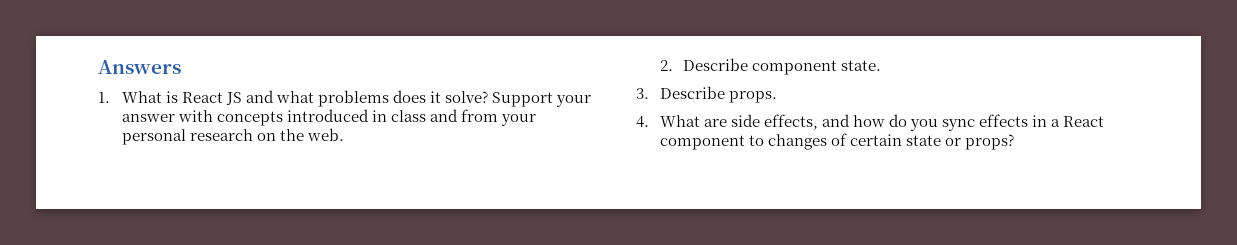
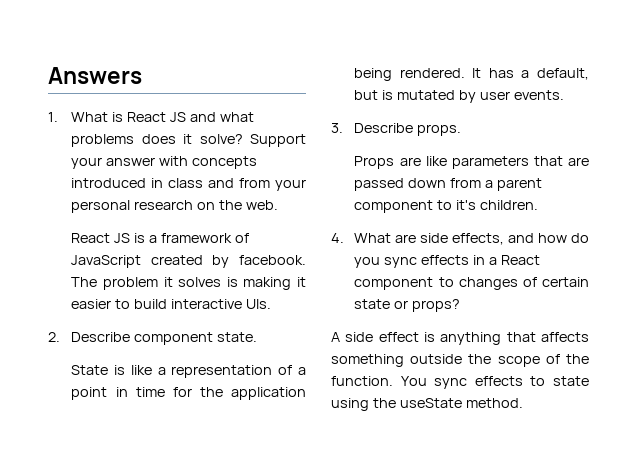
[659,58,882,75] [636,86,777,103] 2. Describe component state. // 3. Describe props. -> [71,233,249,243] [71,255,306,268] [71,277,306,290] [71,299,272,309] [48,332,258,345] [71,365,306,378] [71,387,306,400] [354,68,589,81] [354,90,564,103] [331,123,462,136] [354,156,589,169] [354,178,543,191] [354,200,539,213] React JS is a framework of JavaScript created by facebook. The problem it solves is making it easier to build interactive UIs. // 2. Describe component state. // State is like a representation of a point in time for the application being rendered. It has a default, but is mutated by user events. // 3. Describe props. // Props are like parameters that are passed down from a parent component to it's children.
(1014, 142) none -> [331,332,589,345] [331,354,589,367] [331,376,589,389] [331,398,523,411] // A side effect is anything that affects something outside the scope of the function. You sync effects to state using the useState method.

